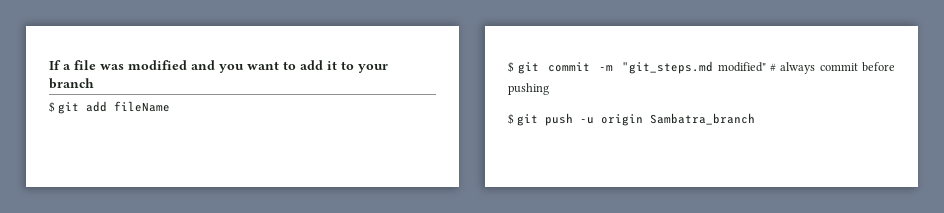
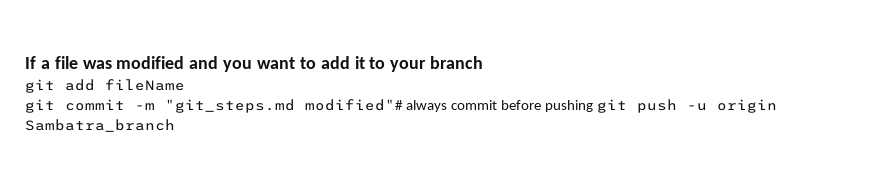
[49,101,55,113] $ -> (484, 62) none
[508,61,514,73] $ -> (185, 85) none
[717,62,776,72] modified" # -> [305,99,403,111] modified"#
[508,113,514,125] // $ -> (593, 106) none

